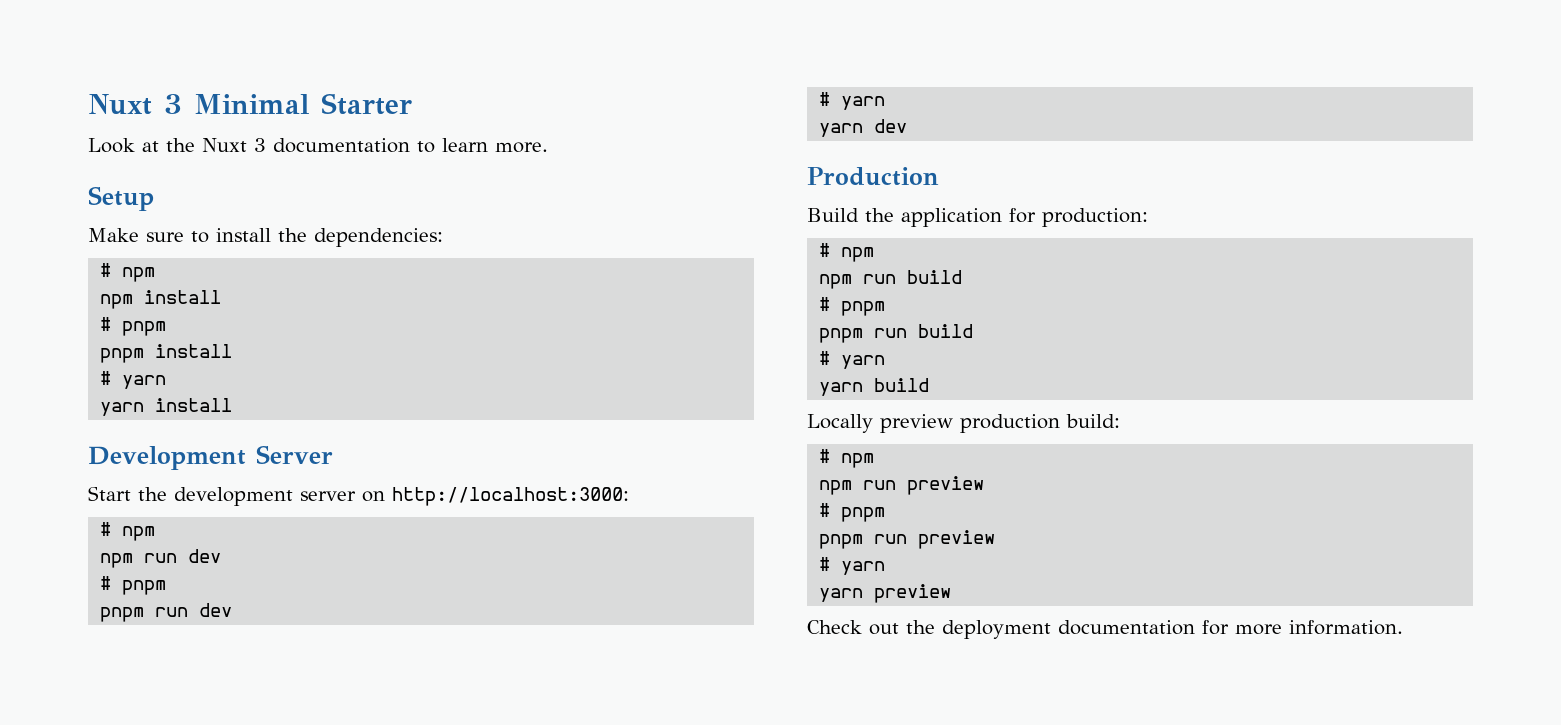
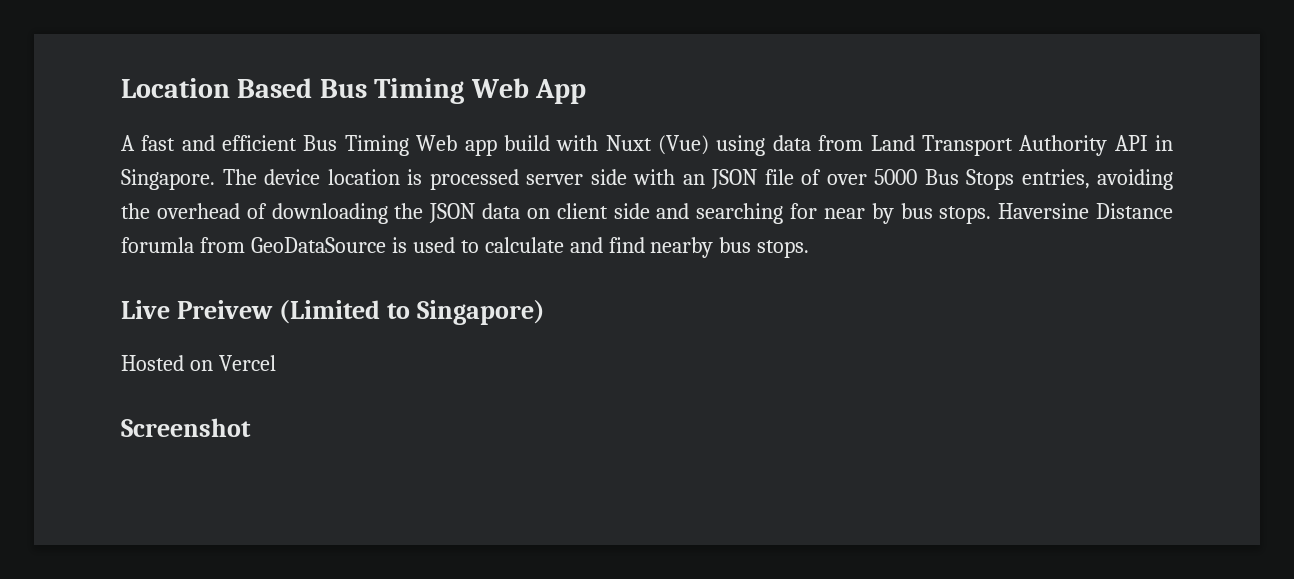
[88,93,412,115] [88,138,548,153] [88,186,154,211] [88,228,443,247] [100,263,156,282] [100,290,222,309] [100,317,167,336] [100,344,233,363] [100,371,167,389] [100,398,233,416] [88,445,333,470] [88,486,629,506] [100,522,156,541] [100,549,222,568] [100,576,167,595] [100,603,233,622] [819,92,886,110] [819,119,908,137] [807,167,939,186] [807,208,1148,227] [819,243,875,262] [819,270,963,289] [819,297,886,316] [819,324,974,343] [819,351,886,369] [819,378,930,396] [807,414,1120,433] [819,449,875,468] [819,476,985,495] [819,503,886,522] [819,530,996,549] [819,557,886,575] [819,584,952,603] [807,620,1403,639] Nuxt 3 Minimal Starter // Look at the Nuxt 3 documentation to learn more. // Setup // Make sure to install the dependencies: // # npm // npm install // # pnpm // pnpm install // # yarn // yarn install // Development Server // Start the development server on http://localhost:3000: // # npm // npm run dev // # pnpm // pnpm run dev // # yarn // yarn dev // Production // Build the application for production: // # npm // npm run build // # pnpm // pnpm run build // # yarn // yarn build // Locally preview production build: // # npm // npm run preview // # pnpm // pnpm run preview // # yarn // yarn preview // Check out the deployment documentation for more information. -> [121,78,587,104] [121,135,1173,156] [121,169,1173,190] [121,203,1174,224] [121,237,810,258] [121,300,545,325] [121,355,276,371] [121,418,251,437] Location Based Bus Timing Web App // A fast and efficient Bus Timing Web app build with Nuxt (Vue) using data from Land Transport Authority API in Singapore. The device location is processed server side with an JSON file of over 5000 Bus Stops entries, avoiding the overhead of downloading the JSON data on client side and searching for near by bus stops. Haversine Distance forumla from GeoDataSource is used to calculate and find nearby bus stops. // Live Preivew (Limited to Singapore) // Hosted on Vercel // Screenshot

